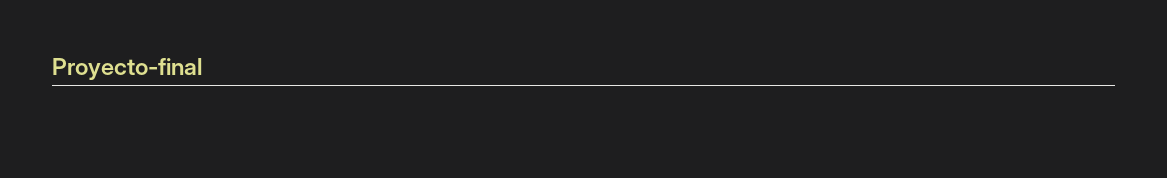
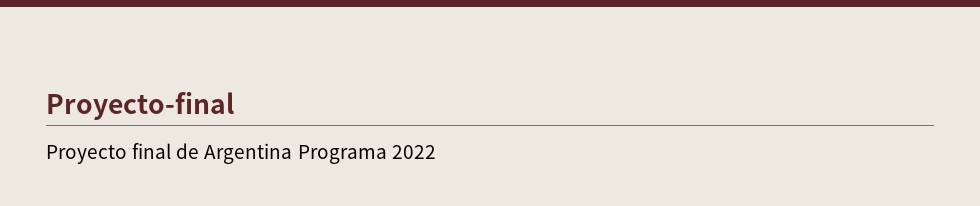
(202, 69) none -> [46,143,436,164] // Proyecto final de Argentina Programa 2022

